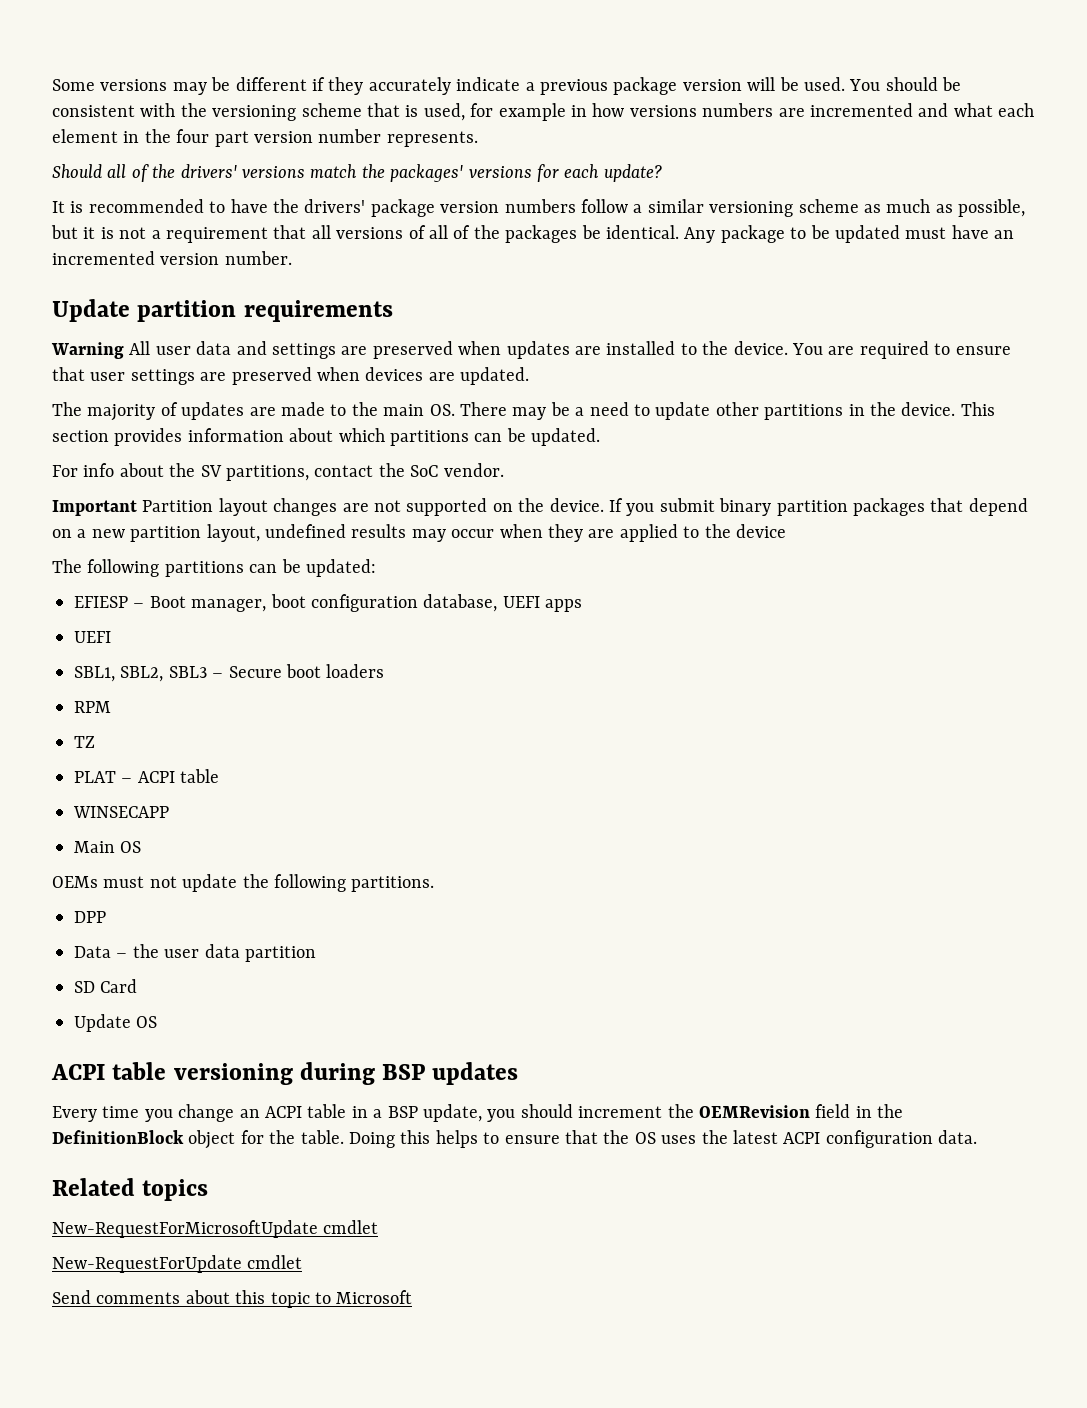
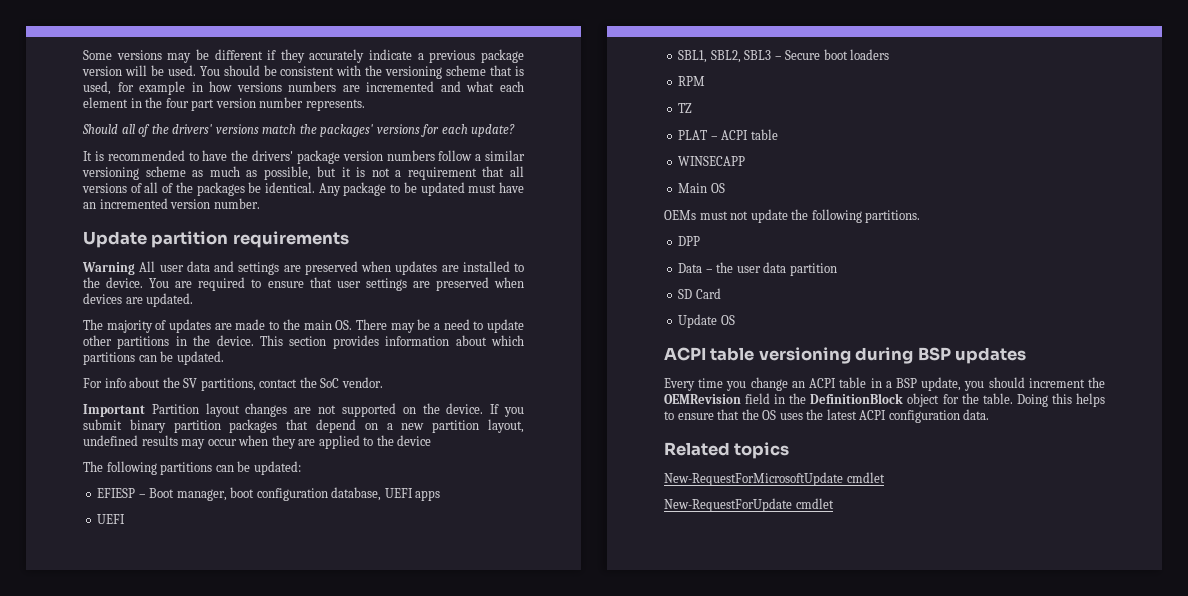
[52,1290,413,1308] // Send comments about this topic to Microsoft -> (834, 503) none

